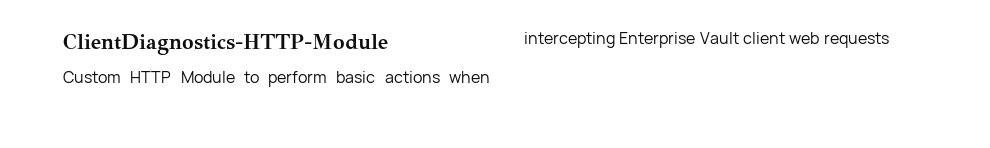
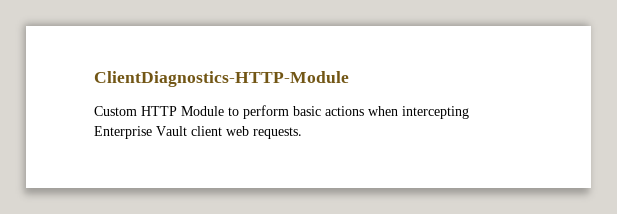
[823,32,889,48] requests -> [253,127,302,139] requests.

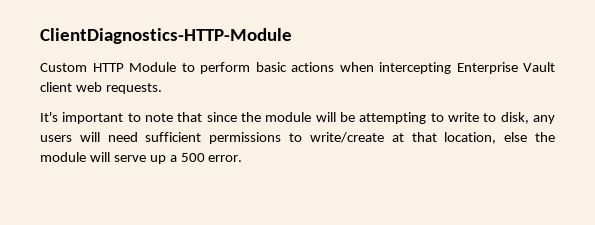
(302, 133) none -> [40,112,555,124] [40,132,555,144] [40,152,243,164] // It's important to note that since the module will be attempting to write to disk, any users will need sufficient permissions to write/create at that location, else the module will serve up a 500 error.

